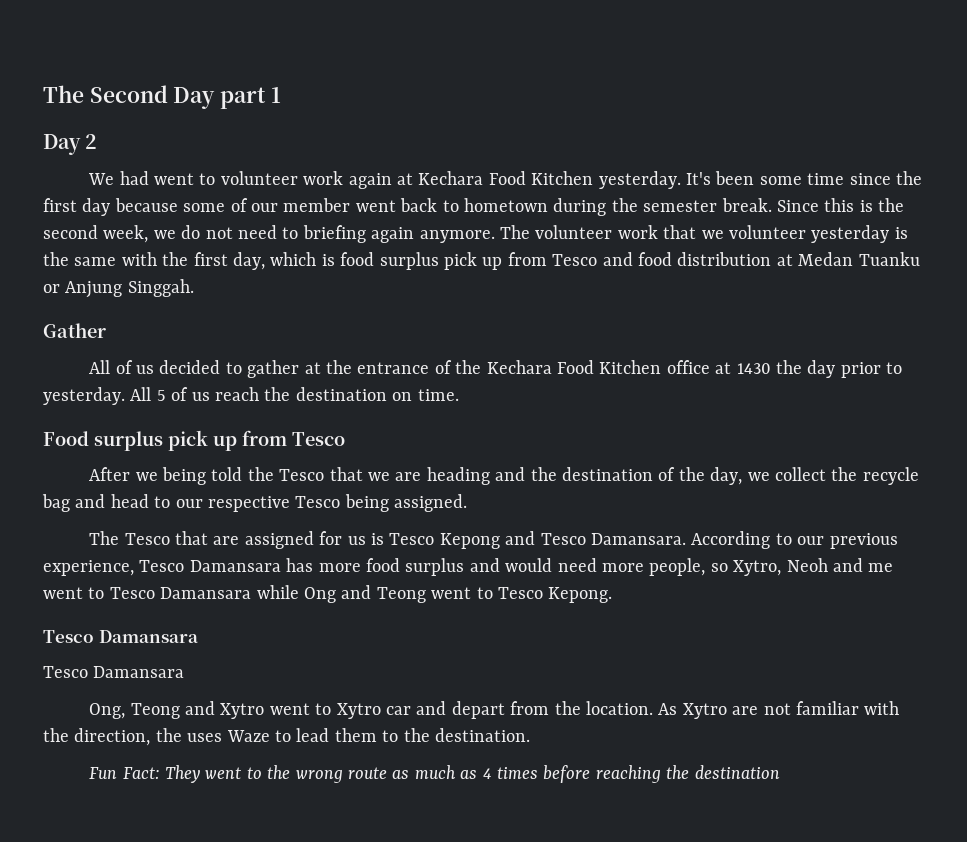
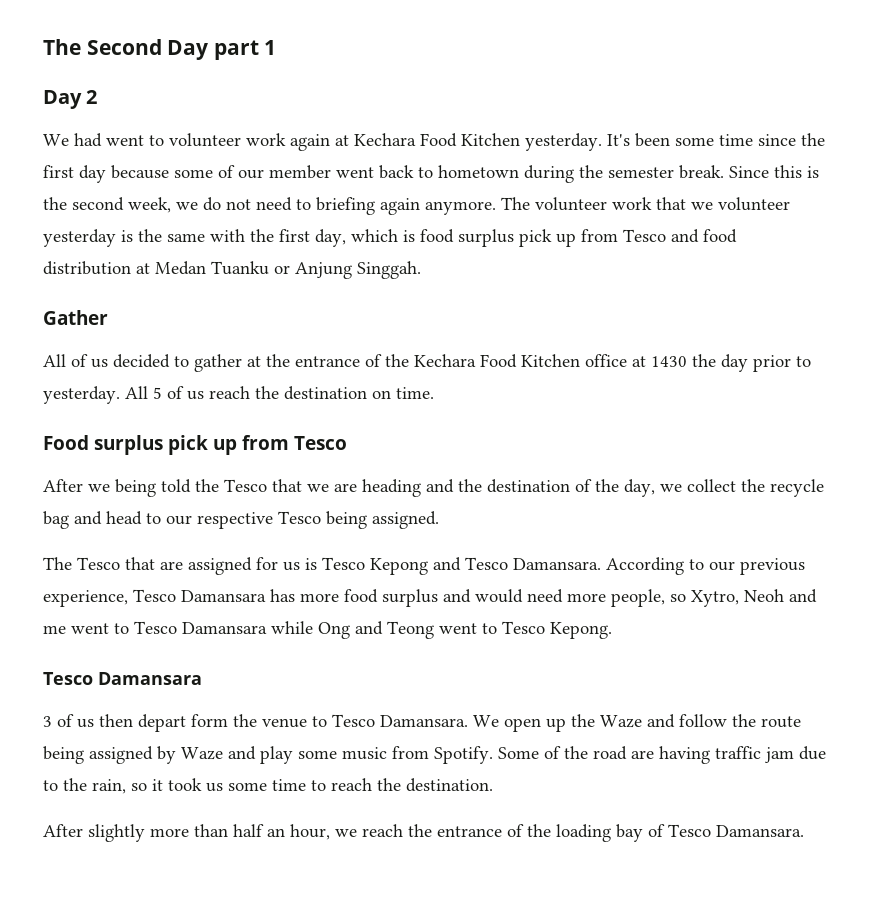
[43,666,185,678] [89,701,900,719] [43,728,530,746] [89,765,780,783] Tesco Damansara // Ong, Teong and Xytro went to Xytro car and depart from the location. As Xytro are not familiar with the direction, the uses Waze to lead them to the destination. // Fun Fact: They went to the wrong route as much as 4 times before reaching the destination -> [43,714,801,732] [43,746,826,764] [43,778,493,794] [43,824,804,842] 3 of us then depart form the venue to Tesco Damansara. We open up the Waze and follow the route being assigned by Waze and play some music from Spotify. Some of the road are having traffic jam due to the rain, so it took us some time to reach the destination. // After slightly more than half an hour, we reach the entrance of the loading bay of Tesco Damansara.

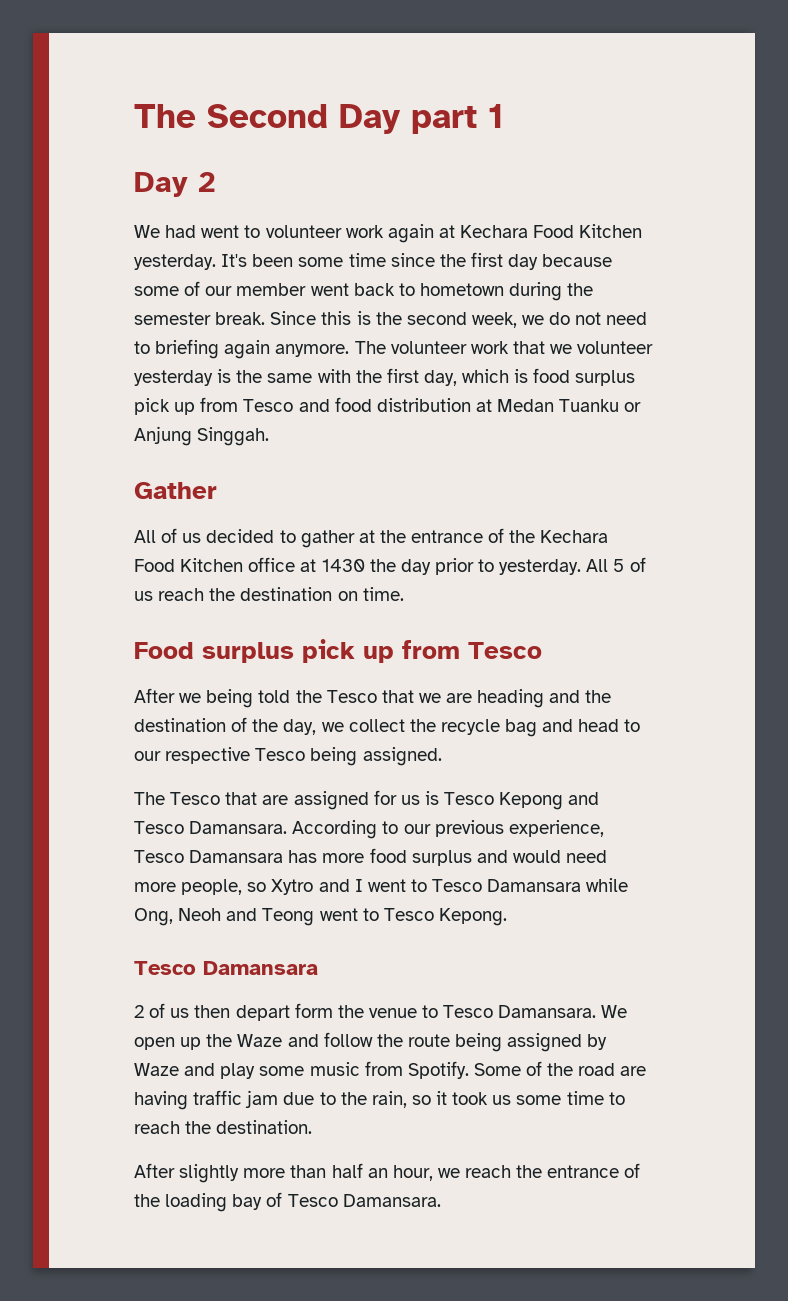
[691,589,817,607] [43,625,66,634] Xytro, Neoh and me -> [271,879,363,895] Xytro and I
[318,622,350,639] Ong -> [134,908,222,926] Ong, Neoh
[43,716,52,727] 3 -> [134,1005,144,1018] 2

